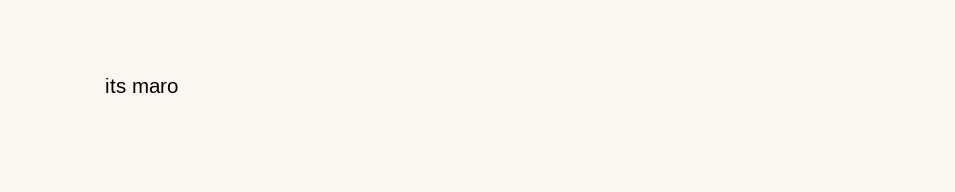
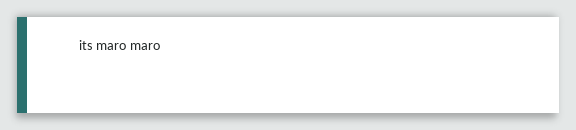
(178, 87) none -> [129,43,160,50] maro

